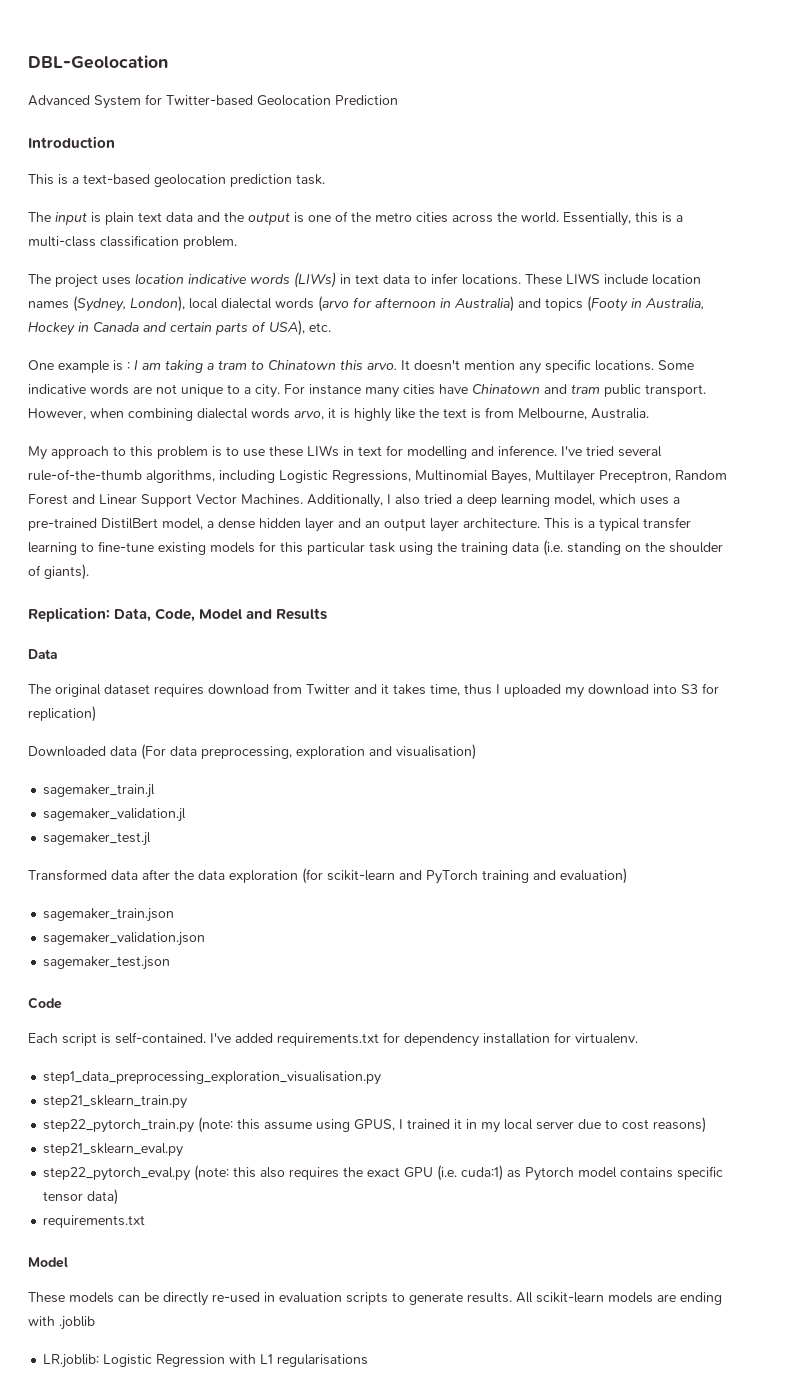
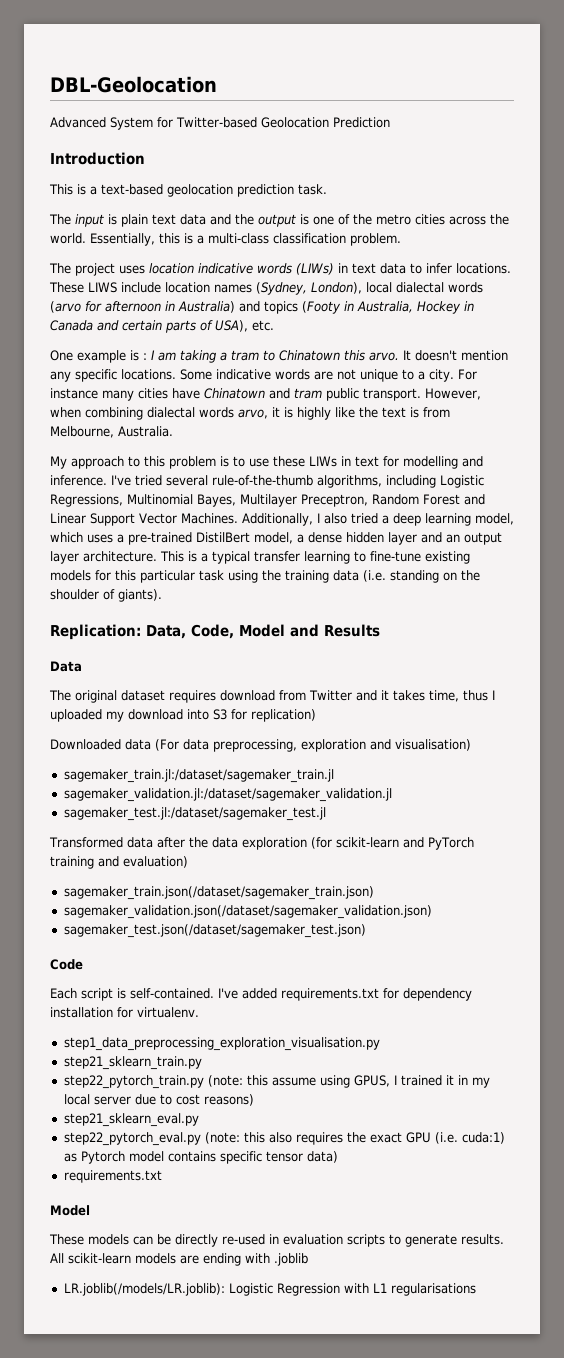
[43,784,156,798] [43,808,187,822] [43,832,152,846] sagemaker_train.jl // sagemaker_validation.jl // sagemaker_test.jl -> [63,769,334,783] [63,788,392,802] [63,807,326,821] sagemaker_train.jl:/dataset/sagemaker_train.jl // sagemaker_validation.jl:/dataset/sagemaker_validation.jl // sagemaker_test.jl:/dataset/sagemaker_test.jl
[43,908,175,922] [43,932,206,946] [43,956,171,970] sagemaker_train.json // sagemaker_validation.json // sagemaker_test.json -> [63,886,374,900] [63,905,432,919] [63,924,366,938] sagemaker_train.json(/dataset/sagemaker_train.json) // sagemaker_validation.json(/dataset/sagemaker_validation.json) // sagemaker_test.json(/dataset/sagemaker_test.json)
[43,1354,100,1368] LR.joblib: -> [63,1283,225,1296] LR.joblib(/models/LR.joblib):

